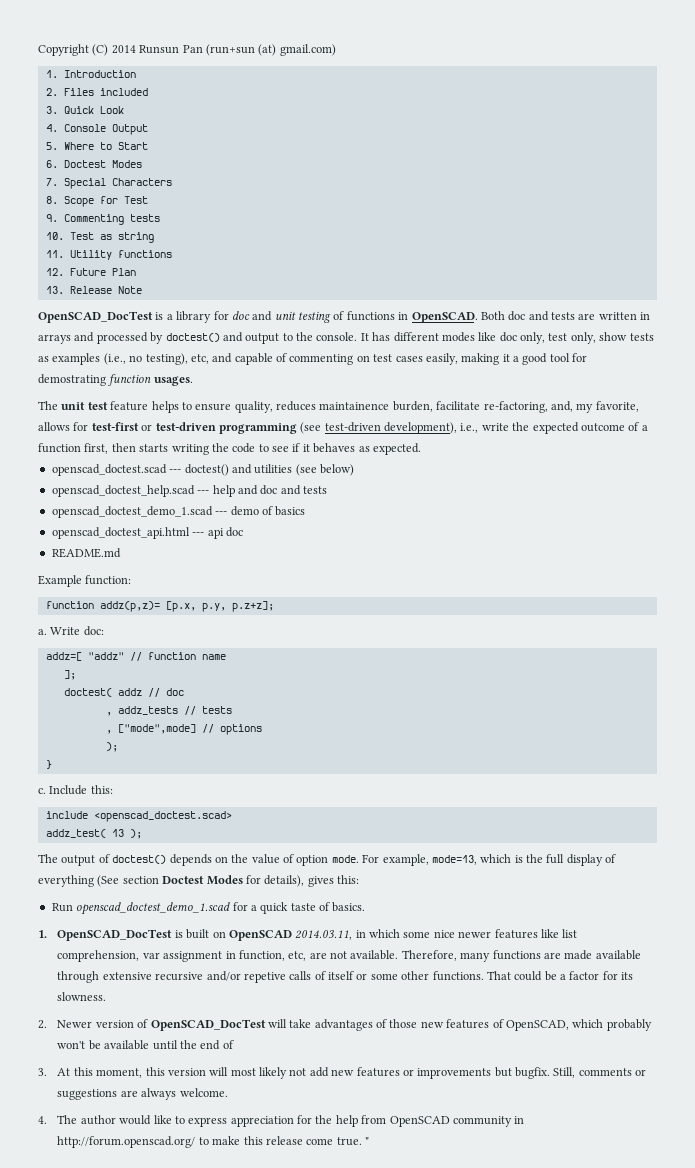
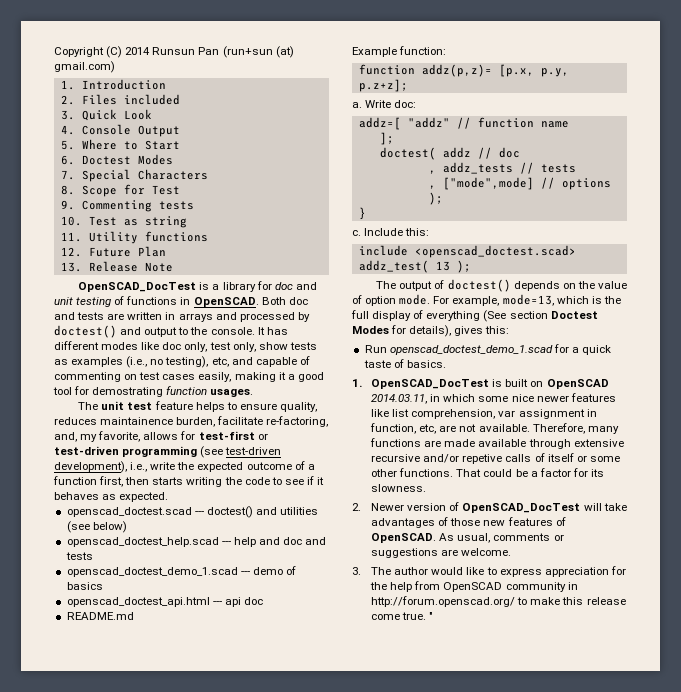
[505,1019,652,1031] [57,1040,234,1050] [38,1067,576,1079] OpenSCAD, which probably won't be available until the end of // 3. At this moment, this version will most likely not add new features or improvements but bugfix. Still, -> [371,533,491,543] OpenSCAD. As usual,
[141,1088,177,1100] always -> (459, 552) none
[38,1116,47,1124] 4. -> [352,567,361,575] 3.

